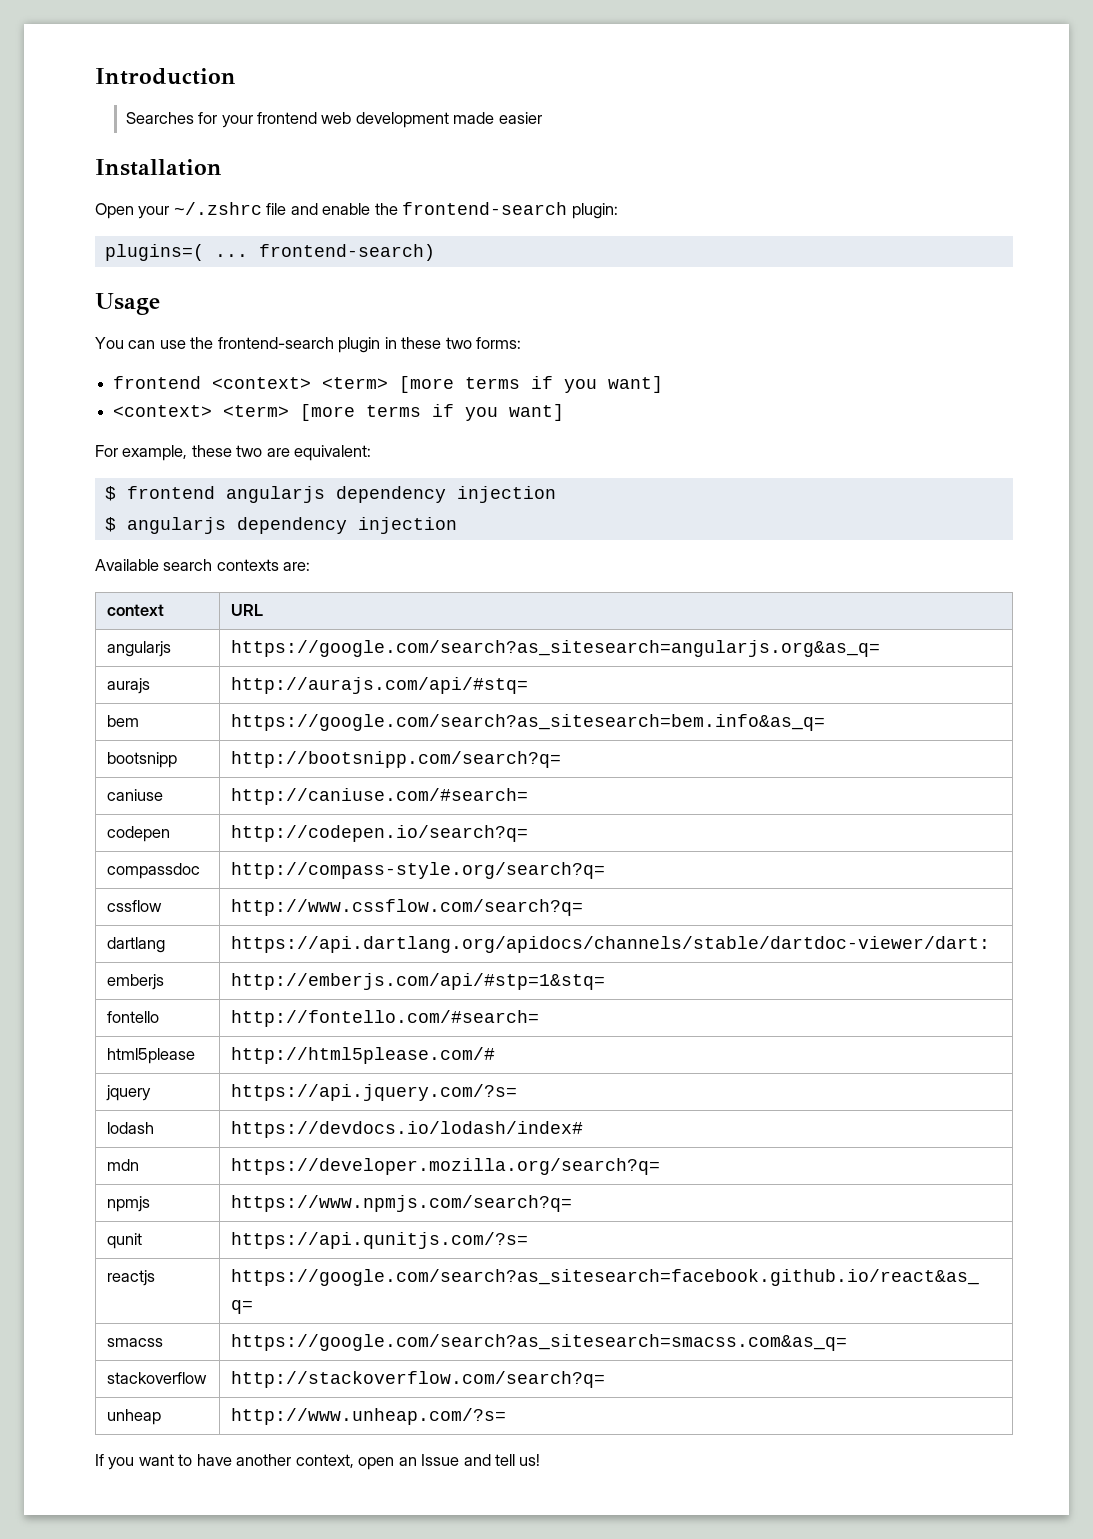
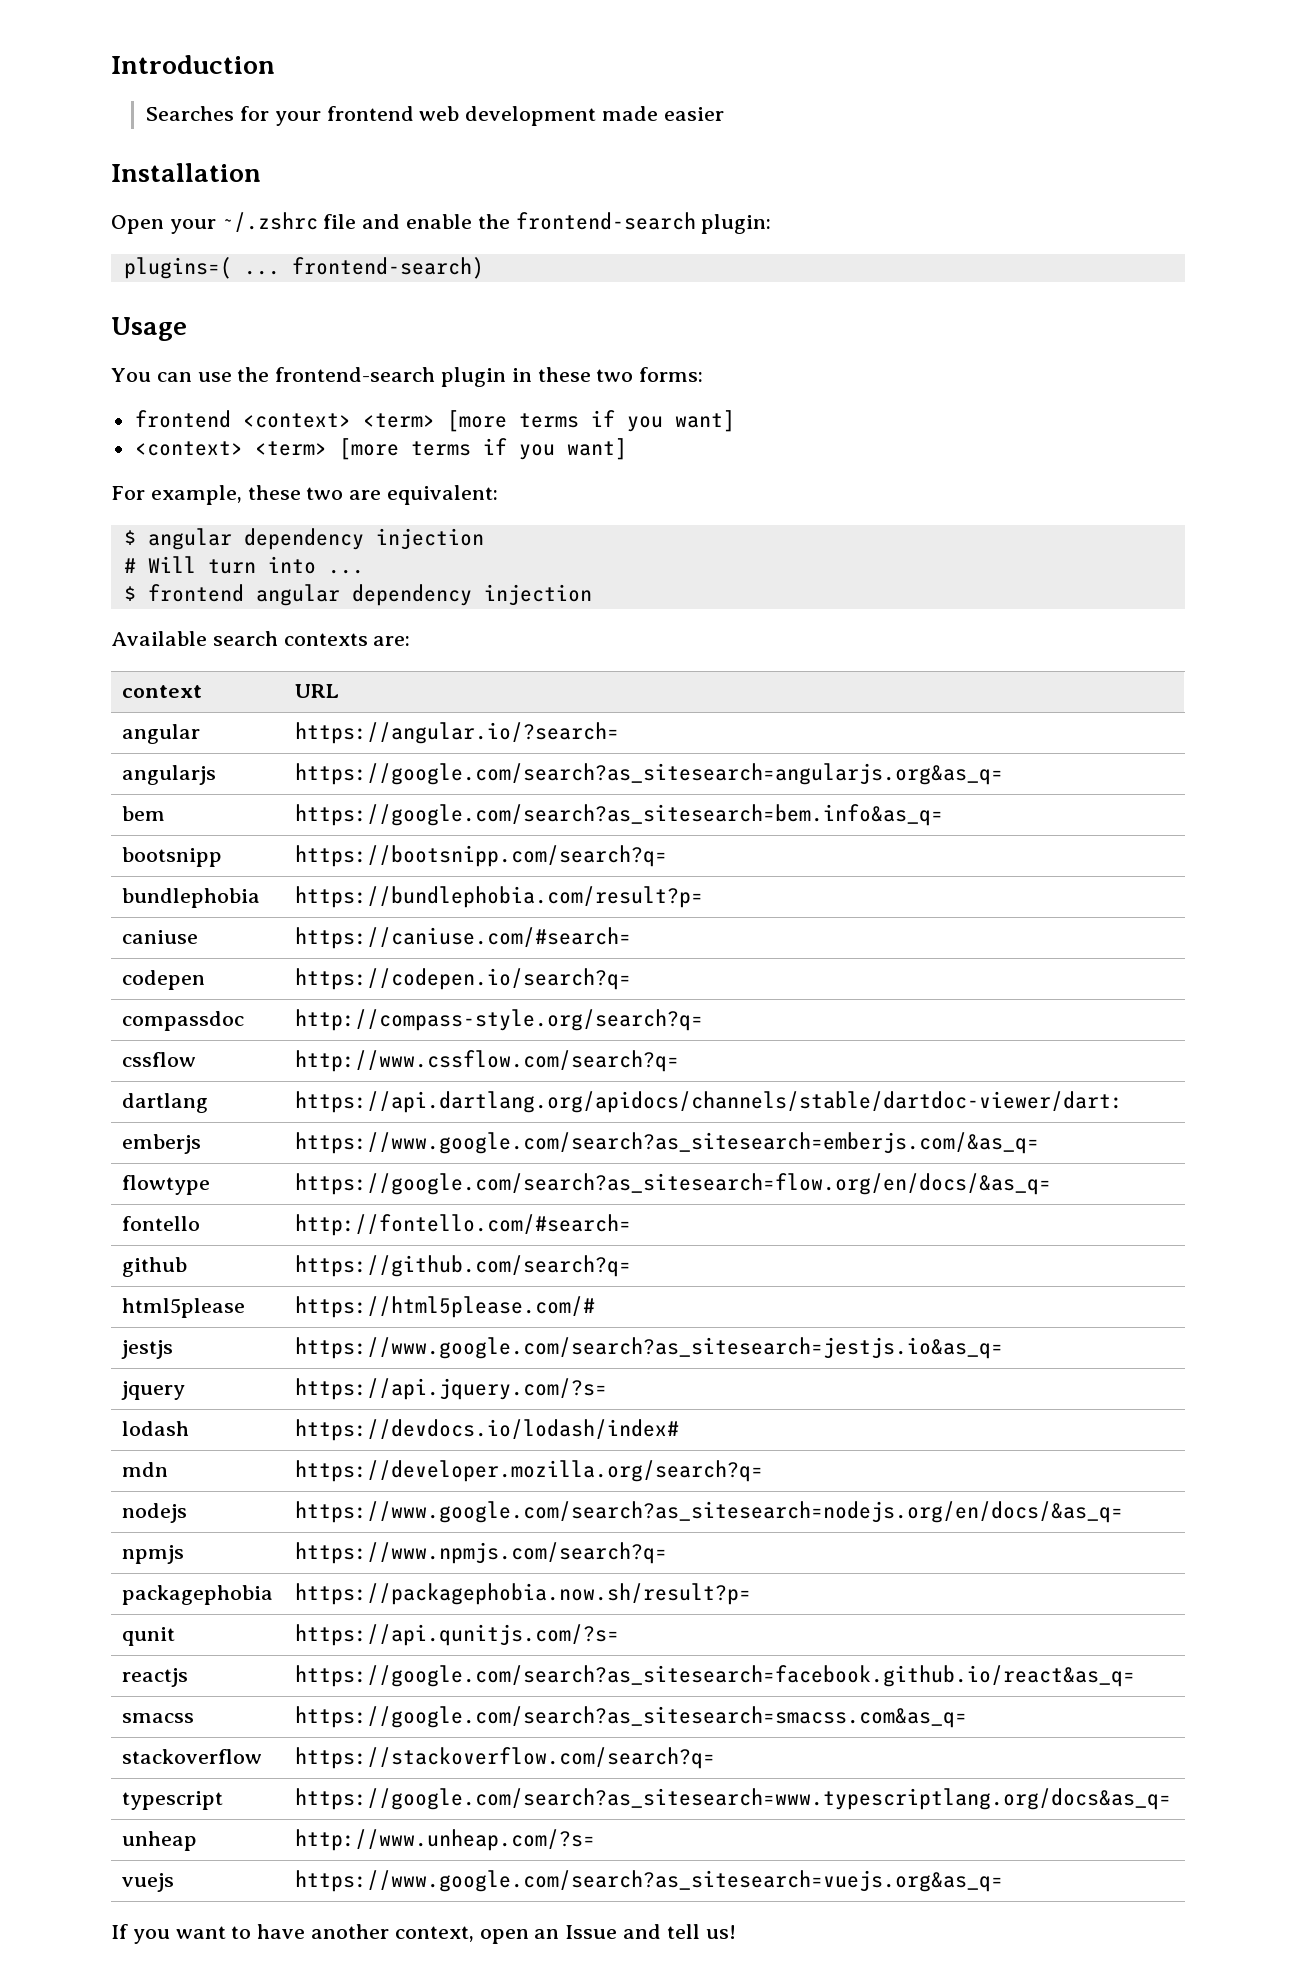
[126,486,556,503] [104,517,226,534] frontend angularjs dependency injection // $ angularjs -> [147,528,484,550] [123,556,364,574] [123,584,340,606] angular dependency injection // # Will turn into ... // $ frontend angular
(264, 610) none -> [121,724,200,744] [294,722,619,744] // angular | https://angular.io/?search=
[107,678,151,694] [231,677,529,694] // aurajs | http://aurajs.com/api/#stq= -> (1003, 774) none
[231,751,562,768] http://bootsnipp.com/search?q= -> [294,845,667,867] [121,888,260,908] [294,886,703,908] https://bootsnipp.com/search?q= // bundlephobia | https://bundlephobia.com/result?p=
[231,788,529,805] http://caniuse.com/#search= -> [294,927,631,949] https://caniuse.com/#search=
[231,825,529,842] http://codepen.io/search?q= -> [294,968,631,990] https://codepen.io/search?q=
[231,973,606,990] http://emberjs.com/api/#stp=1&stq= -> [294,1132,1039,1154] [121,1175,210,1195] [294,1173,1051,1195] https://www.google.com/search?as_sitesearch=emberjs.com/&as_q= // flowtype | https://google.com/search?as_sitesearch=flow.org/en/docs/&as_q=
(540, 1018) none -> [121,1257,187,1277] [294,1255,631,1277] // github | https://github.com/search?q=
[231,1047,496,1064] http://html5please.com/# -> [294,1296,595,1318] [120,1340,173,1359] [294,1337,1003,1359] https://html5please.com/# // jestjs | https://www.google.com/search?as_sitesearch=jestjs.io&as_q=
(661, 1166) none -> [121,1503,187,1523] [294,1501,1123,1523] // nodejs | https://www.google.com/search?as_sitesearch=nodejs.org/en/docs/&as_q=
(573, 1203) none -> [121,1585,273,1605] [294,1583,751,1605] // packagephobia | https://packagephobia.now.sh/result?p=
[231,1371,606,1388] http://stackoverflow.com/search?q= -> [294,1747,715,1769] [121,1791,223,1810] [294,1788,1171,1810] https://stackoverflow.com/search?q= // typescript | https://google.com/search?as_sitesearch=www.typescriptlang.org/docs&as_q=
(507, 1416) none -> [121,1873,174,1892] [294,1870,1003,1892] // vuejs | https://www.google.com/search?as_sitesearch=vuejs.org&as_q=

